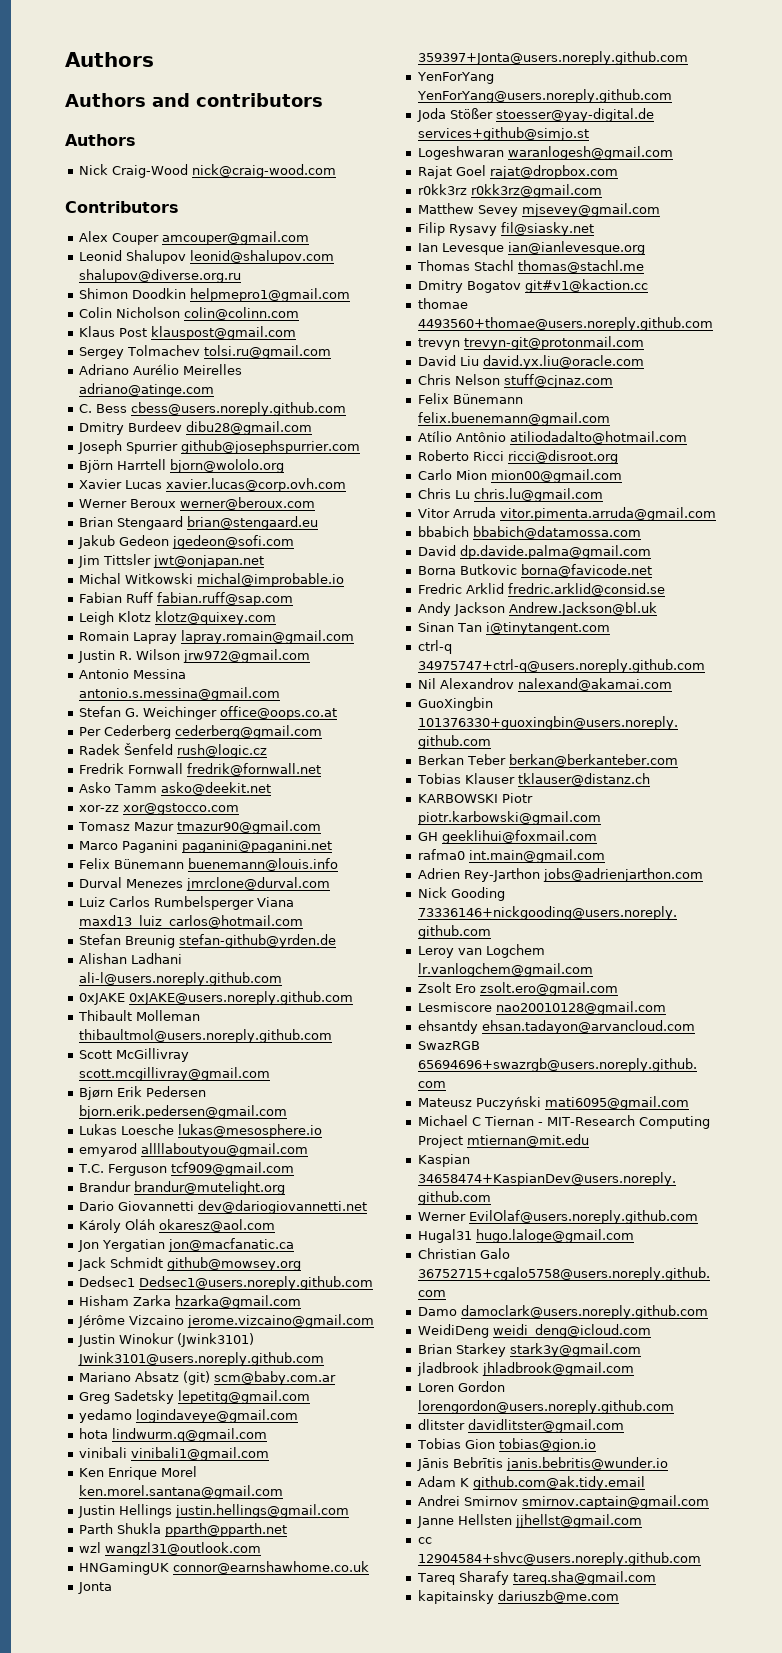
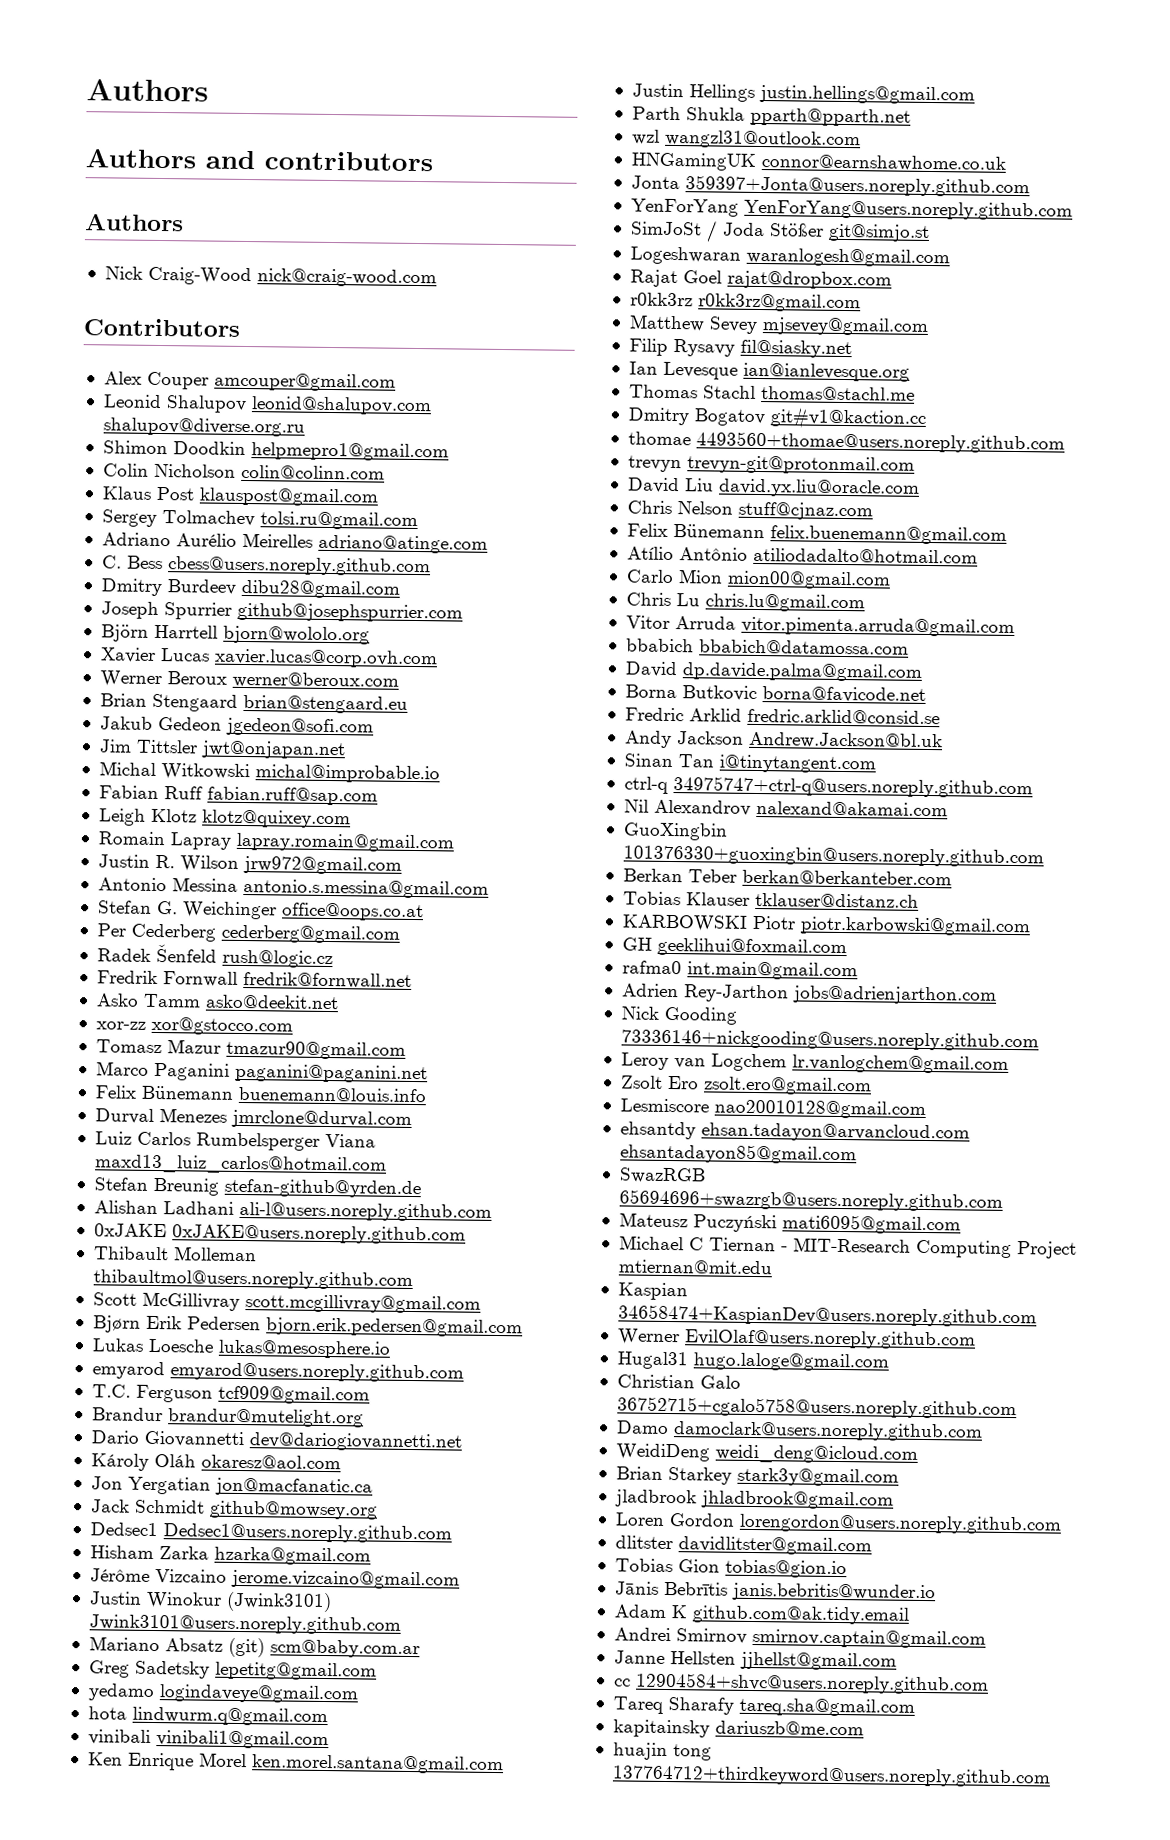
[140,1143,308,1157] allllaboutyou@gmail.com -> [169,1362,464,1383] emyarod@users.noreply.github.com
[416,108,654,122] [417,127,589,141] Joda Stößer stoesser@yay-digital.de services+github@simjo.st -> [630,220,930,243] SimJoSt / Joda Stößer git@simjo.st
[417,450,618,464] // Roberto Ricci ricci@disroot.org -> (978, 555) none
(695, 1027) none -> [619,1143,857,1165] ehsantadayon85@gmail.com
(619, 1596) none -> [612,1742,712,1761] [611,1765,1051,1788] // huajin tong 137764712+thirdkeyword@users.noreply.github.com

